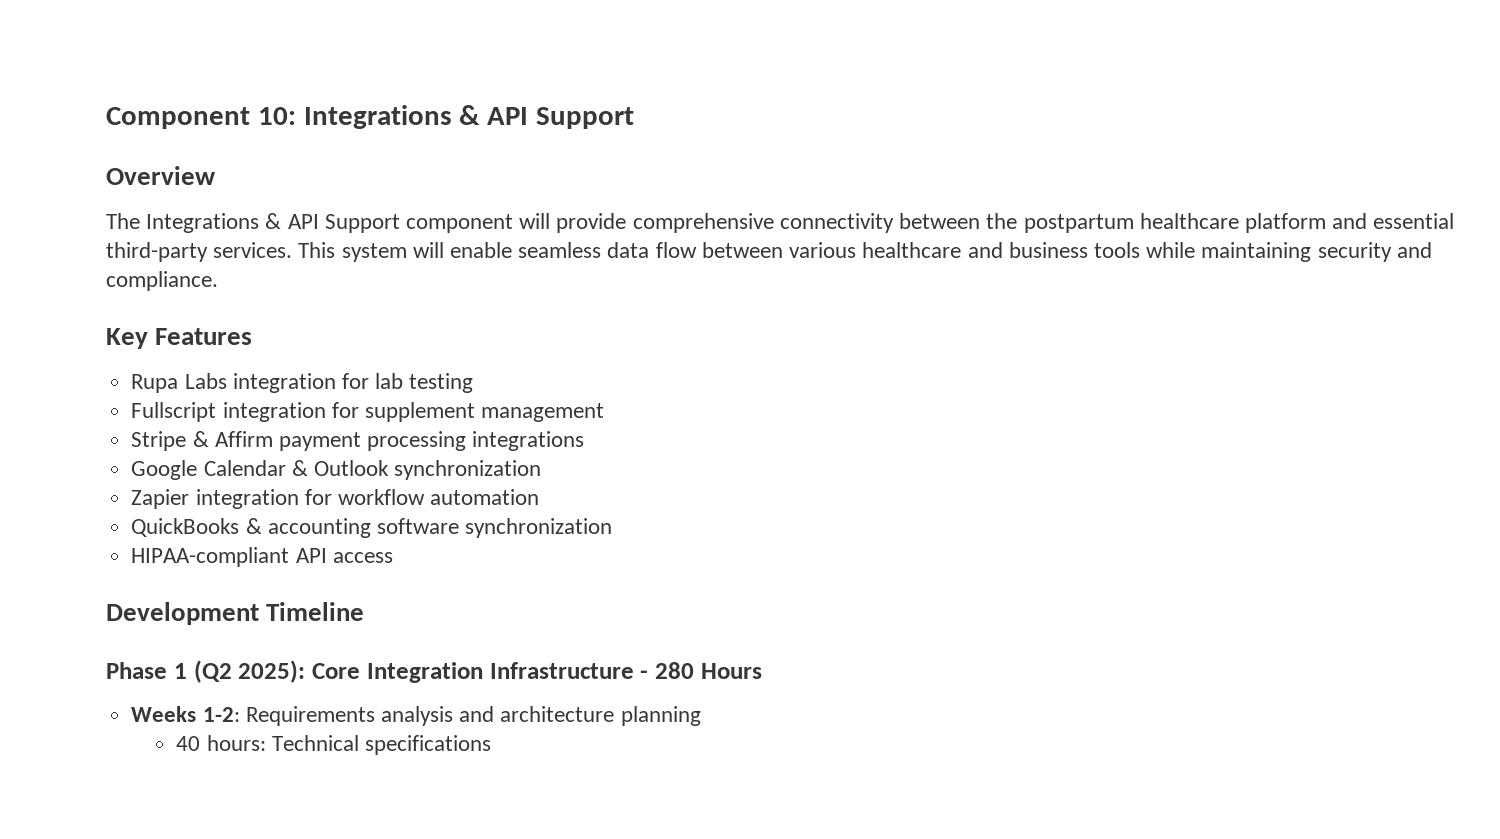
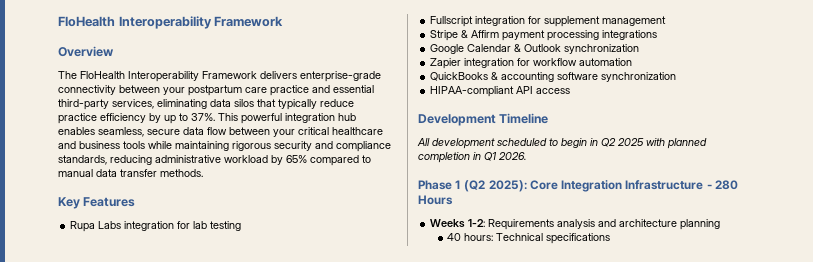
[106,105,635,129] [106,166,216,185] [106,213,1455,233] [106,242,602,262] Component 10: Integrations & API Support // Overview // The Integrations & API Support component will provide comprehensive connectivity between the postpartum healthcare platform and essential third-party services. This system will enable seamless -> [58,16,284,29] [58,46,114,57] [58,71,381,82] [58,85,374,96] [58,99,354,110] [58,113,356,124] [58,127,180,137] FloHealth Interoperability Framework // Overview // The FloHealth Interoperability Framework delivers enterprise-grade connectivity between your postpartum care practice and essential third-party services, eliminating data silos that typically reduce practice efficiency by up to 37%. This powerful integration hub enables seamless, secure
[789,242,857,258] various -> [273,127,329,137] your critical
(1312, 252) none -> [232,141,271,151] rigorous
[106,271,218,291] compliance. -> [336,141,391,152] [58,155,371,166] [58,169,203,177] compliance standards, reducing administrative workload by 65% compared to manual data transfer methods.
(365, 611) none -> [417,138,707,149] [418,152,526,163] // All development scheduled to begin in Q2 2025 with planned completion in Q1 2026.

